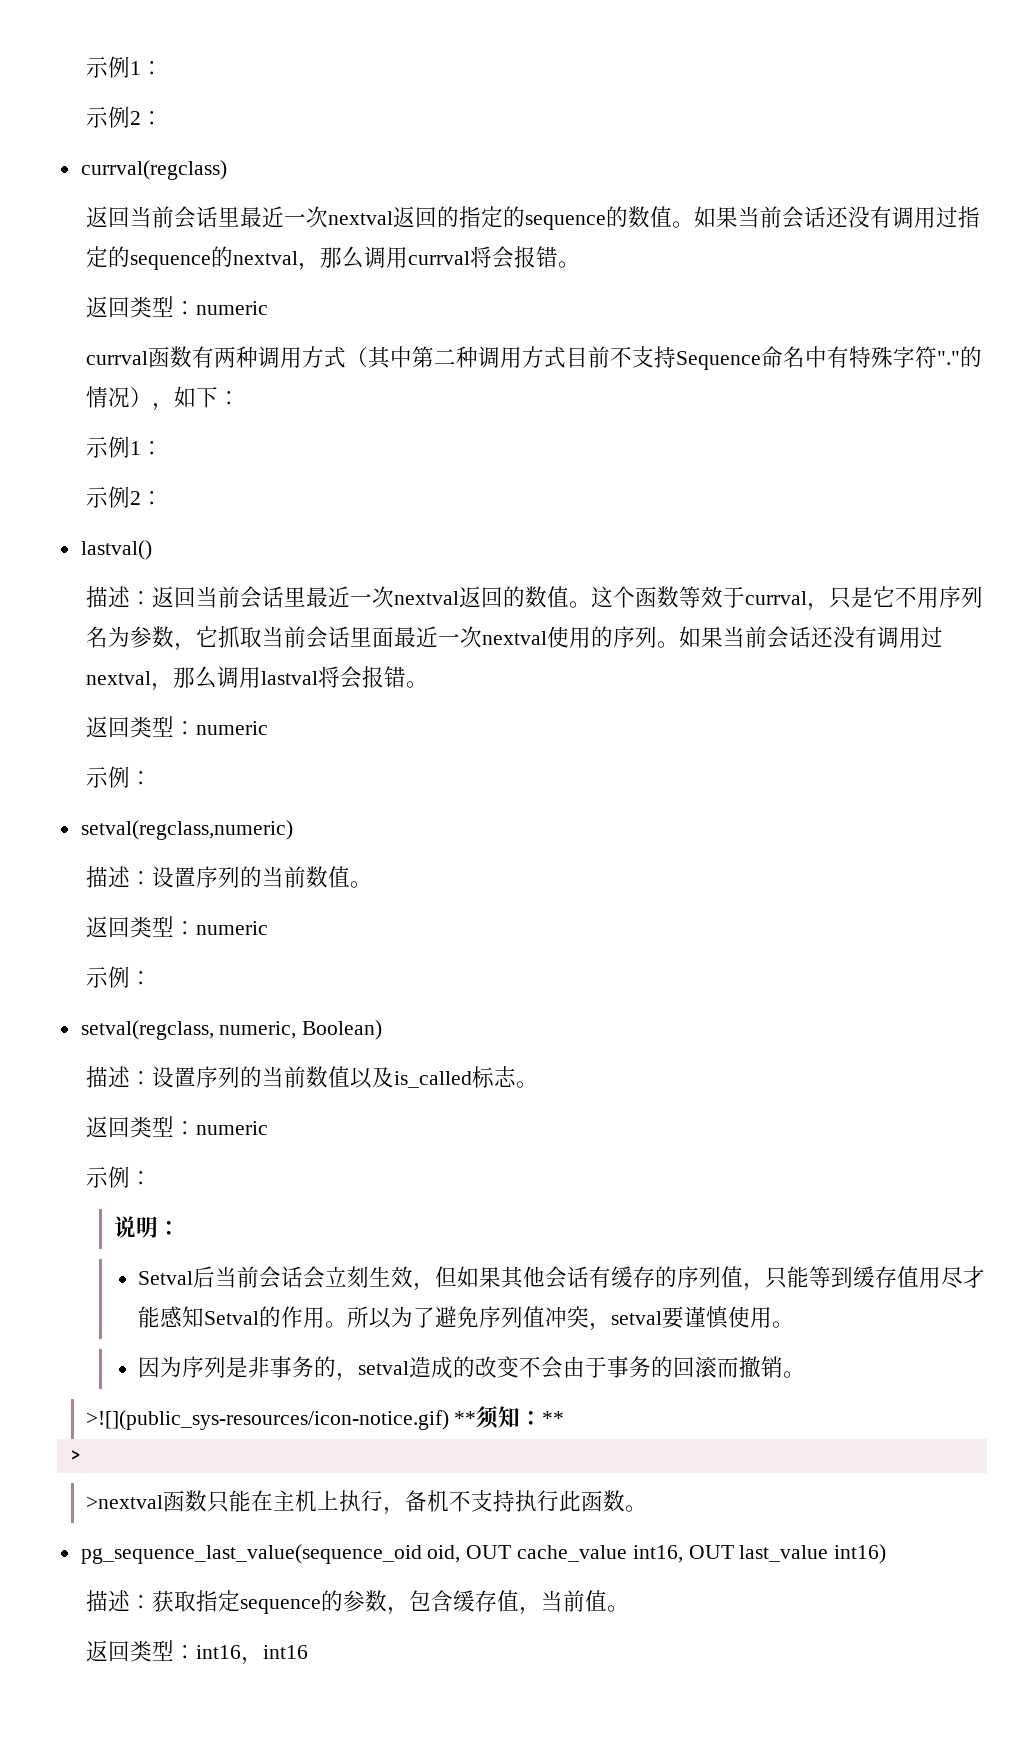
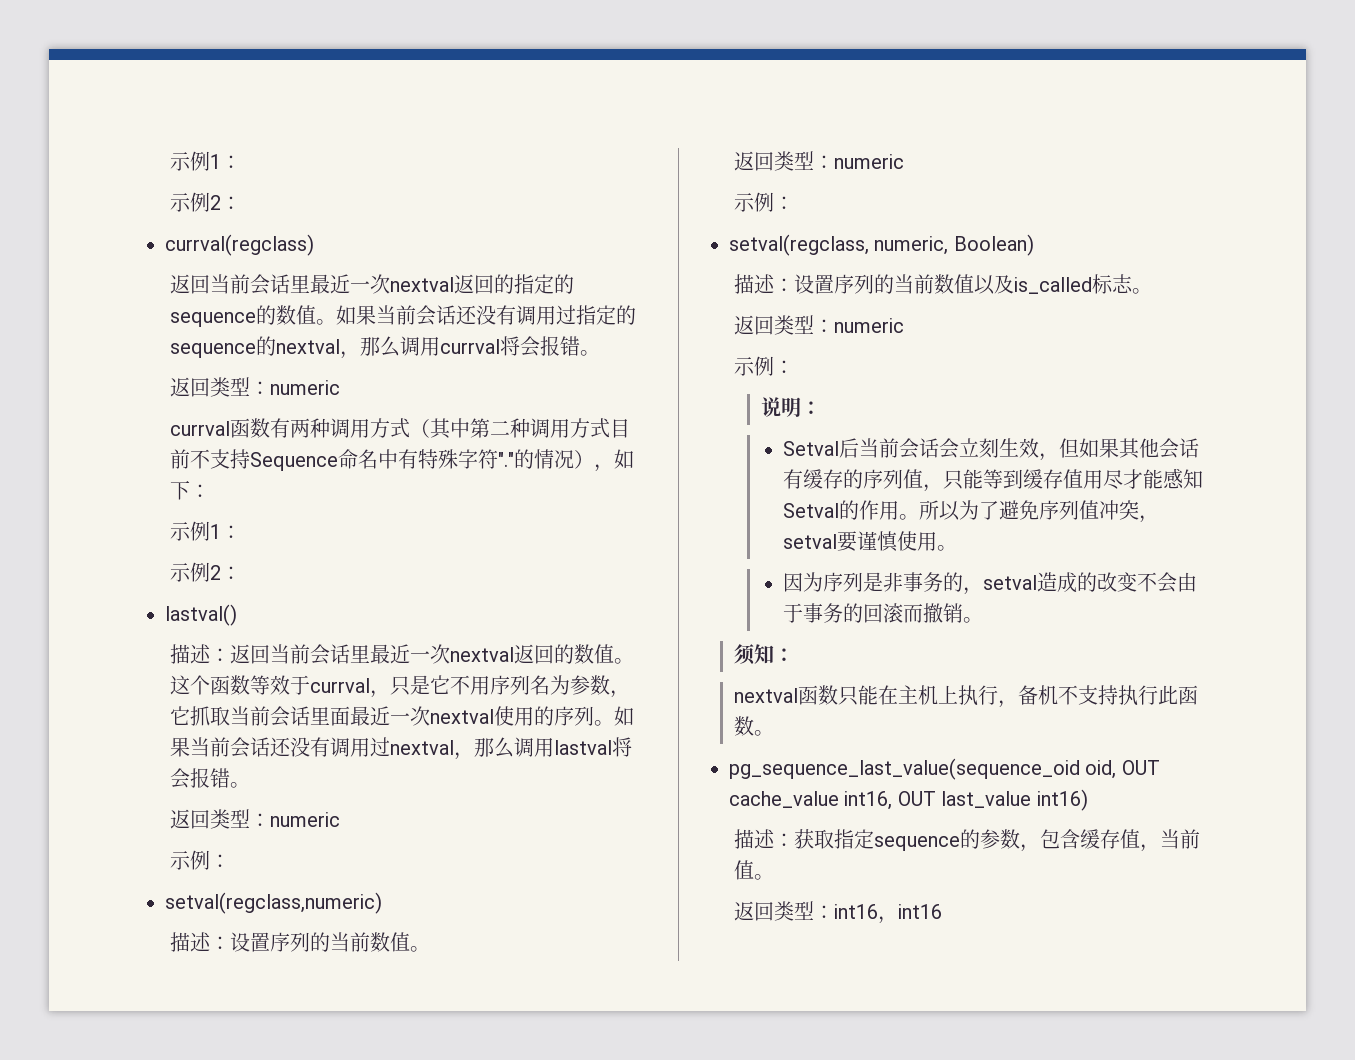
[85,1410,477,1430] >![](public_sys-resources/icon-notice.gif) ** -> (983, 620) none
[542,1411,565,1425] [69,1450,81,1461] [85,1495,163,1509] ** // > // >nextval -> [733,688,798,703] // nextval

